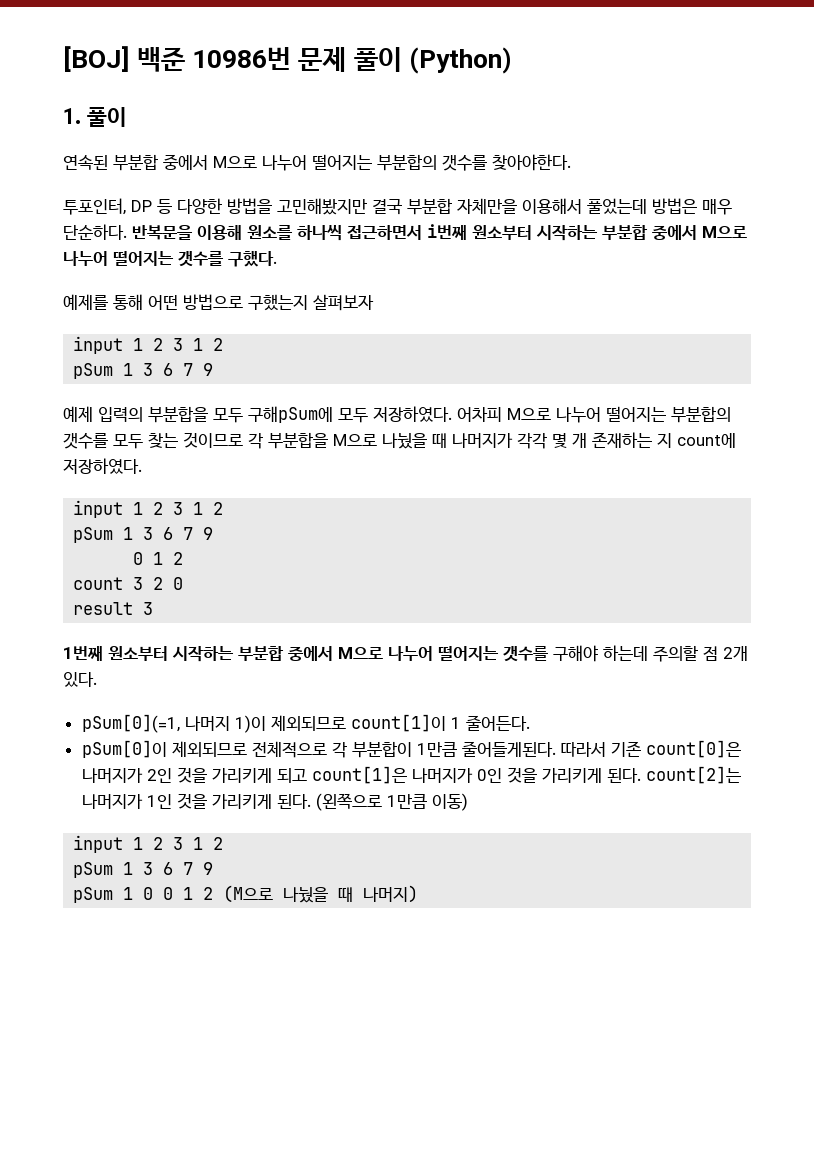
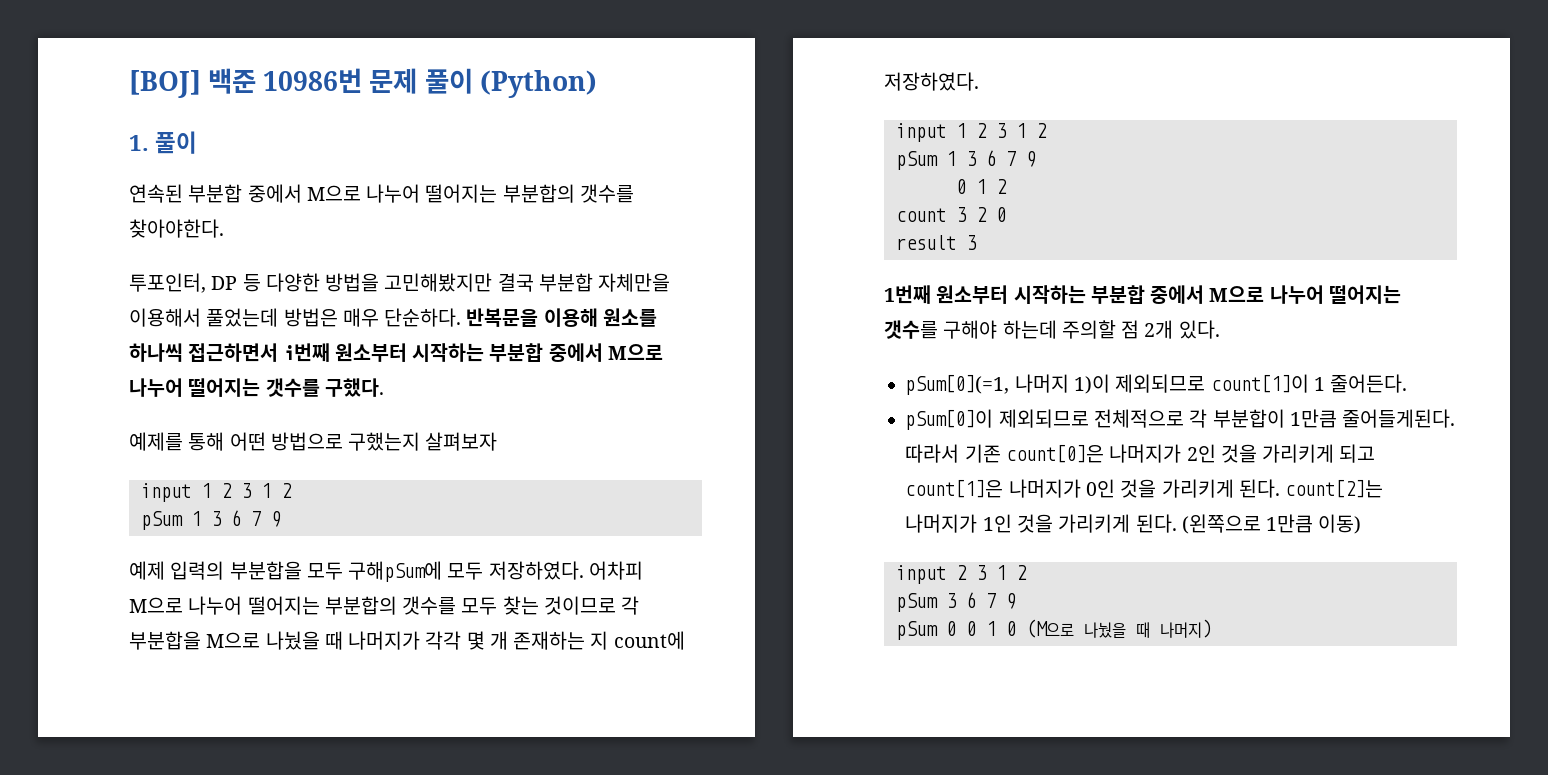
[133,837,224,850] [73,862,134,878] 1 2 3 1 2 // pSum 1 -> [955,565,1027,580] [895,593,938,612] 2 3 1 2 // pSum
[123,887,134,900] 1 -> (938, 630) none
[203,887,214,900] 2 -> [1005,621,1016,636] 0

